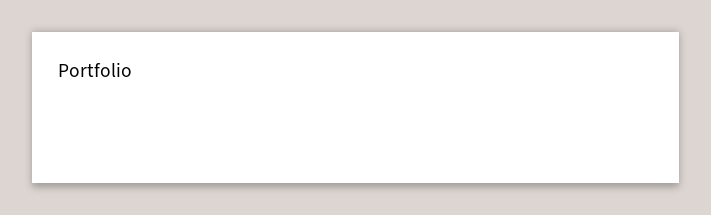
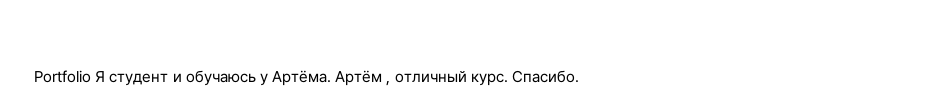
(132, 69) none -> [95,70,580,86] Я студент и обучаюсь у Артёма. Артём , отличный курс. Спасибо.

